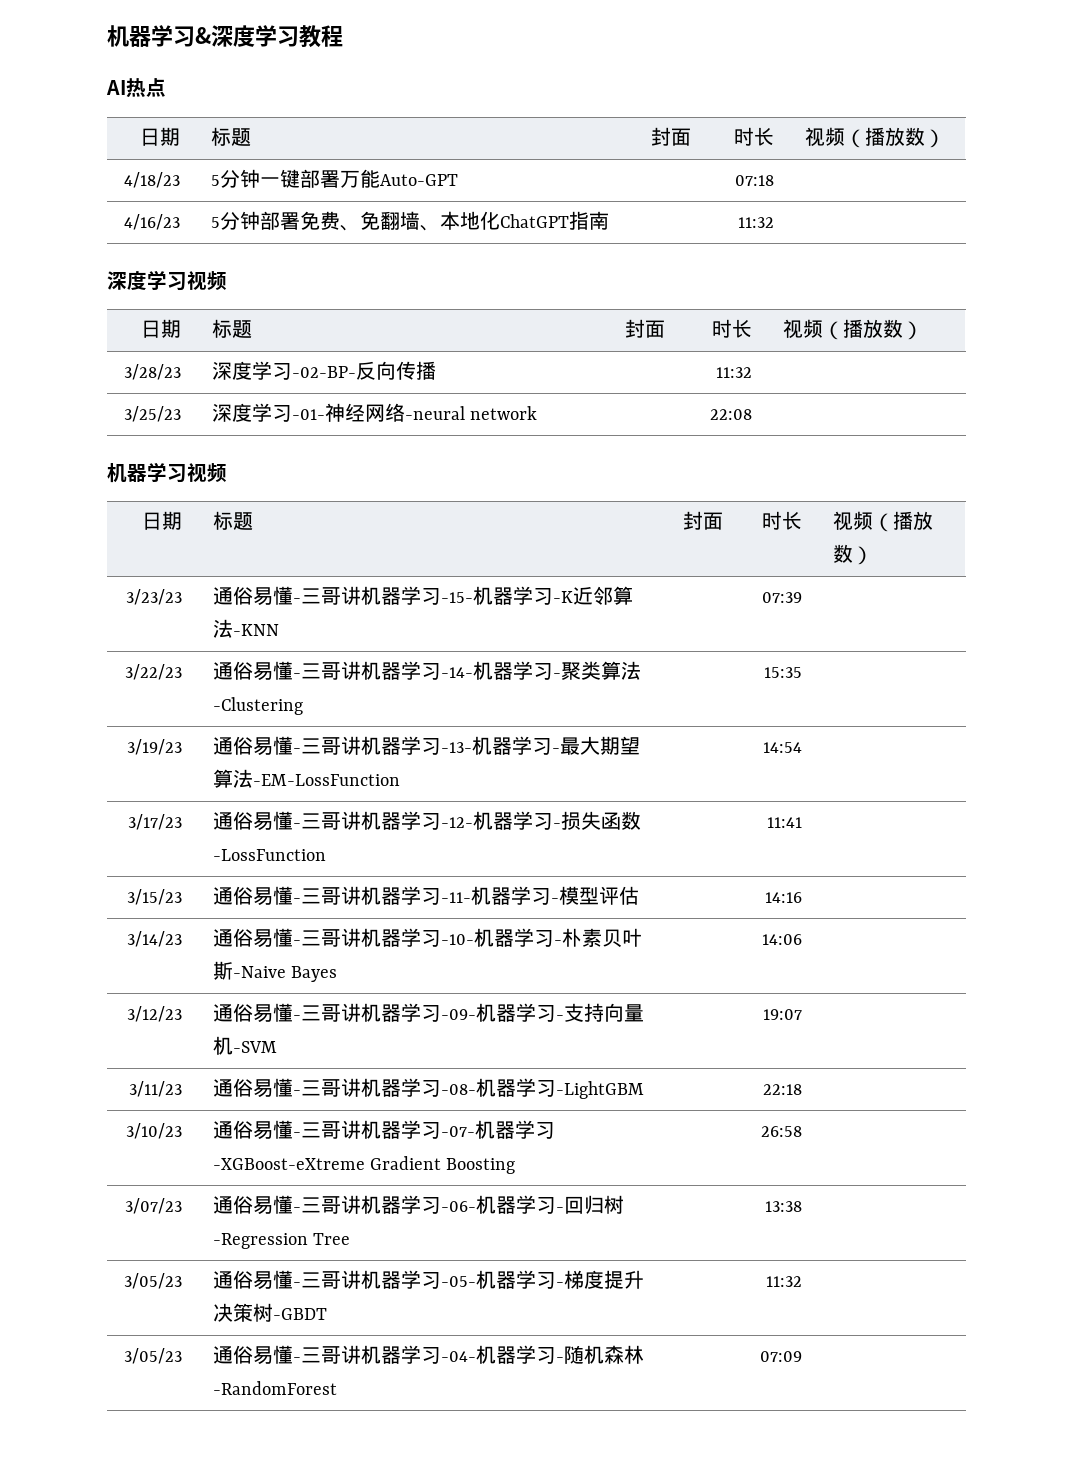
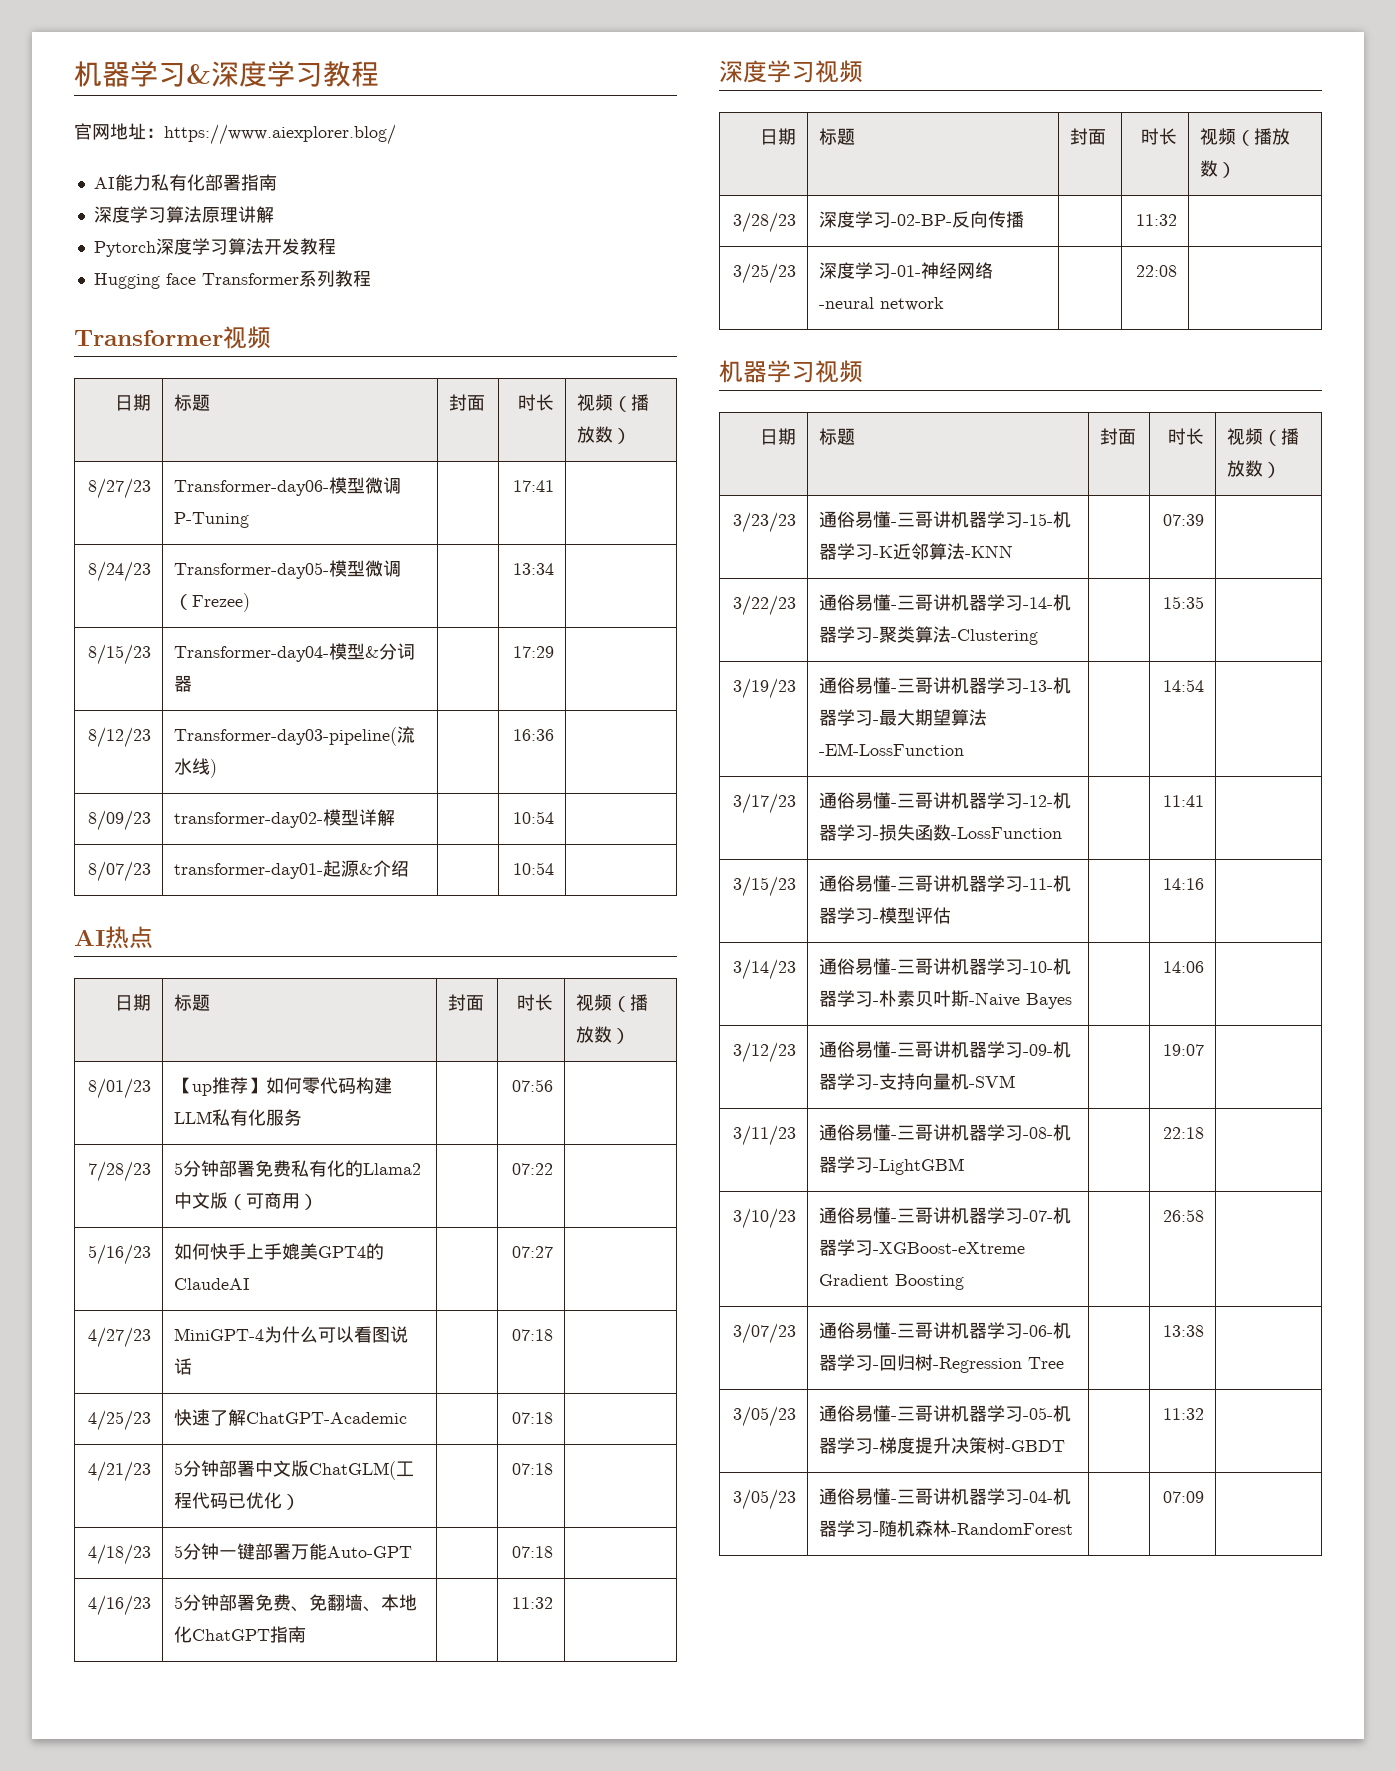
(343, 36) none -> [74,123,396,145] [93,174,277,191] [93,206,274,223] [93,238,336,257] [93,270,371,289] [74,326,271,349] [114,394,151,411] [174,394,211,411] [449,394,486,411] [517,394,554,411] [577,394,650,412] [577,426,632,444] [87,478,151,499] [174,477,402,496] [174,512,250,528] [512,480,554,492] [87,561,151,582] [174,560,402,579] [174,593,251,612] [512,563,554,575] [87,644,151,665] [174,643,416,662] [174,675,193,692] [512,646,554,658] [87,727,151,748] [174,726,416,746] [174,758,218,778] [512,729,554,741] [87,810,151,831] [174,809,396,828] [512,811,554,824] [87,861,151,882] [174,860,410,879] [512,862,554,875] // 官网地址：https://www.aiexplorer.blog/ // AI能力私有化部署指南 // 深度学习算法原理讲解 // Pytorch深度学习算法开发教程 // Hugging face Transformer系列教程 // Transformer视频 // 日期 | 标题 | 封面 | 时长 | 视频（播放数） // 8/27/23 | Transformer-day06-模型微调P-Tuning | | 17:41 | // 8/24/23 | Transformer-day05-模型微调（Frezee) | | 13:34 | // 8/15/23 | Transformer-day04-模型&分词器 | | 17:29 | // 8/12/23 | Transformer-day03-pipeline(流水线) | | 16:36 | // 8/09/23 | transformer-day02-模型详解 | | 10:54 | // 8/07/23 | transformer-day01-起源&介绍 | | 10:54 |
(945, 138) none -> [87,1078,151,1099] [174,1077,393,1096] [174,1109,303,1126] [511,1079,553,1092] [87,1161,151,1182] [174,1160,422,1177] [174,1192,319,1210] [511,1163,553,1175] [87,1244,151,1265] [174,1243,385,1260] [174,1278,251,1290] [511,1246,553,1258] [87,1327,151,1348] [174,1326,409,1343] [174,1358,193,1375] [511,1329,553,1341] [87,1410,151,1431] [174,1409,408,1426] [511,1412,553,1424] [87,1461,151,1482] [174,1460,415,1480] [174,1492,301,1510] [511,1463,553,1475] // 8/01/23 | 【up推荐】如何零代码构建LLM私有化服务 | | 07:56 | // 7/28/23 | 5分钟部署免费私有化的Llama2中文版（可商用） | | 07:22 | // 5/16/23 | 如何快手上手媲美GPT4的ClaudeAI | | 07:27 | // 4/27/23 | MiniGPT-4为什么可以看图说话 | | 07:18 | // 4/25/23 | 快速了解ChatGPT-Academic | | 07:18 | // 4/21/23 | 5分钟部署中文版ChatGLM(工程代码已优化） | | 07:18 |

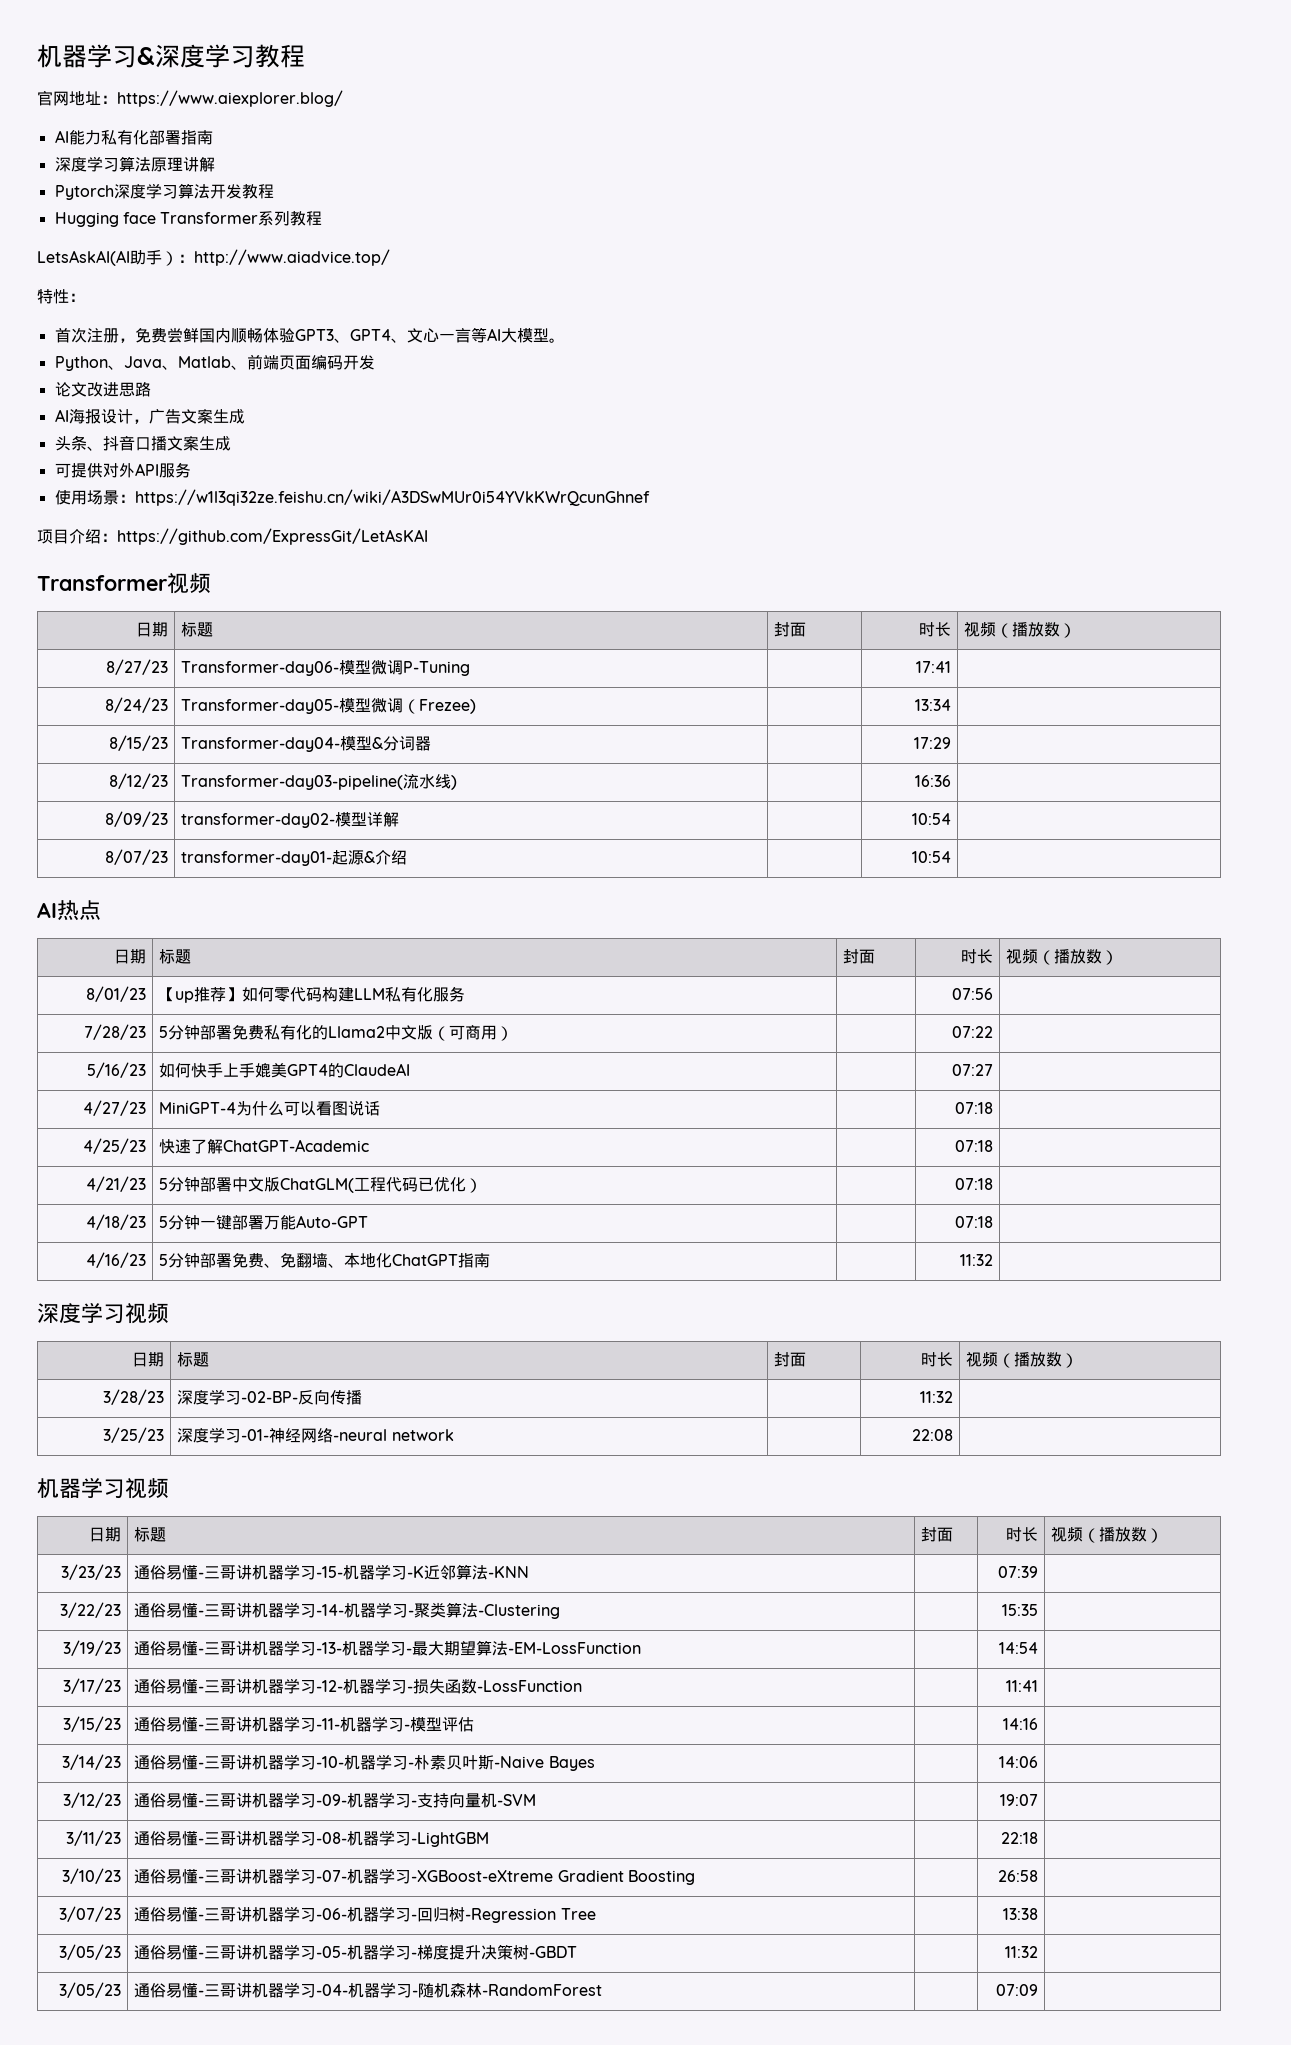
(371, 278) none -> [37,249,390,266] [37,289,85,304] [54,327,565,343] [54,354,375,371] [54,382,151,397] [54,409,245,424] [54,435,231,451] [54,462,191,478] [54,489,650,506] [37,528,428,545] // LetsAskAI(AI助手）：http://www.aiadvice.top/ // 特性： // 首次注册，免费尝鲜国内顺畅体验GPT3、GPT4、文心一言等AI大模型。 // Python、Java、Matlab、前端页面编码开发 // 论文改进思路 // AI海报设计，广告文案生成 // 头条、抖音口播文案生成 // 可提供对外API服务 // 使用场景：https://w1l3qi32ze.feishu.cn/wiki/A3DSwMUr0i54YVkKWrQcunGhnef // 项目介绍：https://github.com/ExpressGit/LetAsKAI

